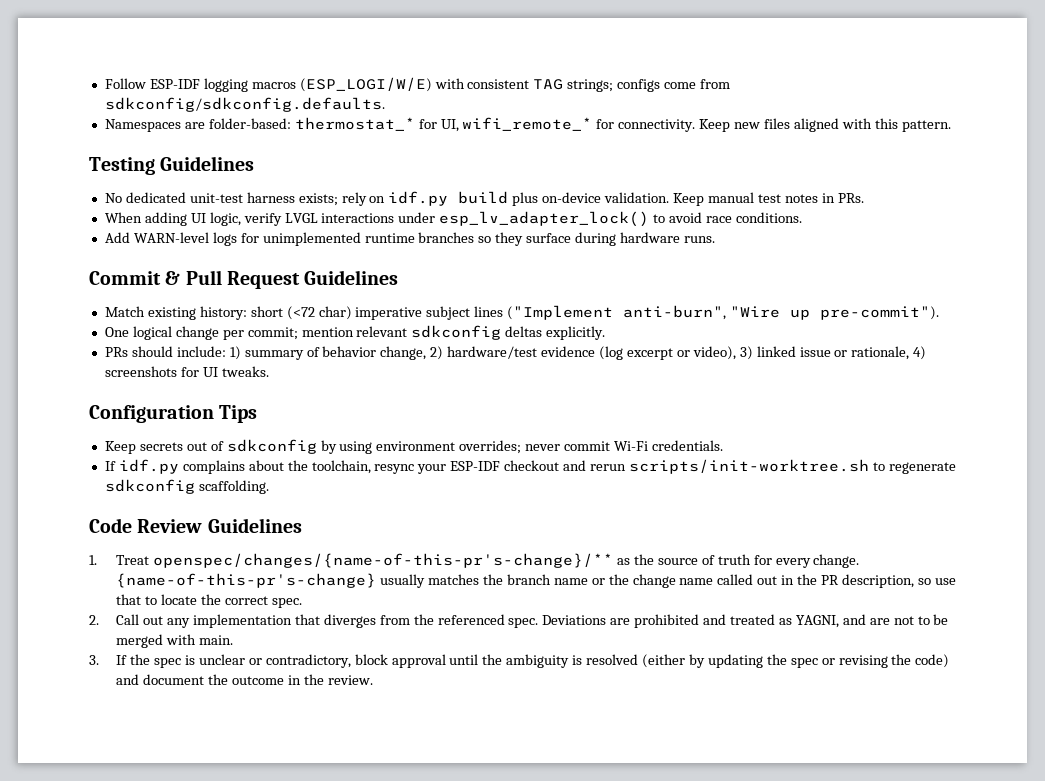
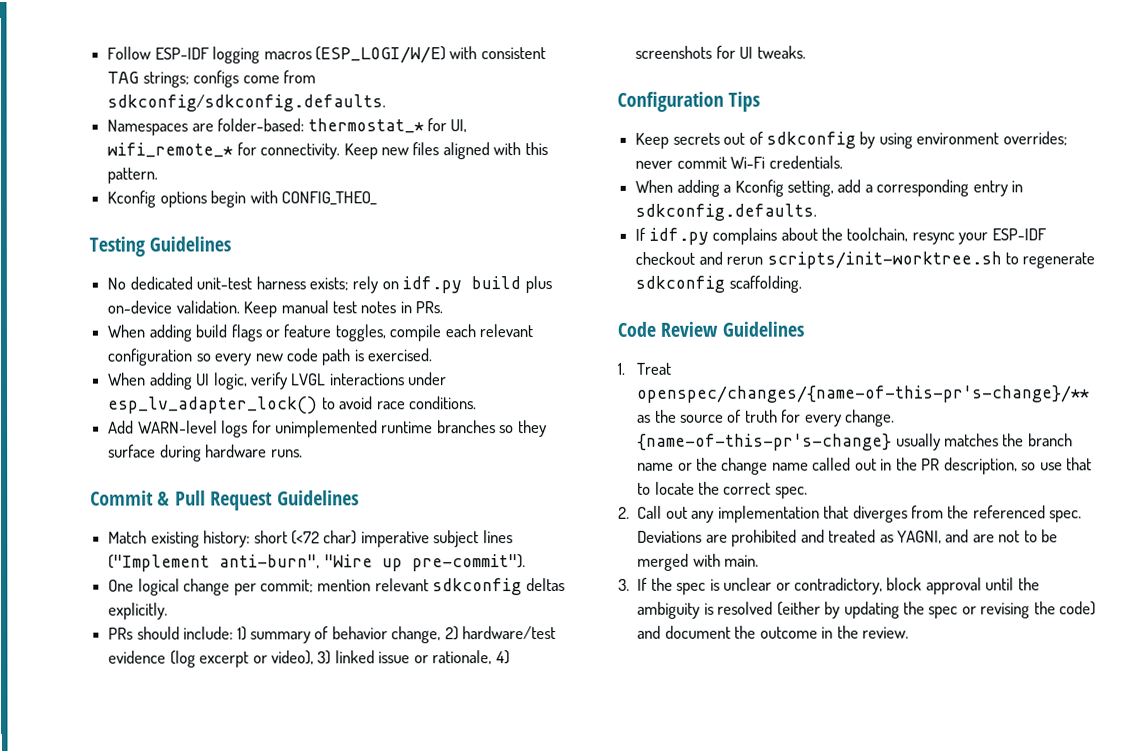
(951, 126) none -> [107,190,377,208] // Kconfig options begin with CONFIG_THEO_
(864, 198) none -> [107,324,534,342] [107,348,433,366] // When adding build flags or feature toggles, compile each relevant configuration so every new code path is exercised.
(723, 445) none -> [635,179,1024,197] [635,203,818,221] // When adding a Kconfig setting, add a corresponding entry in sdkconfig.defaults.

